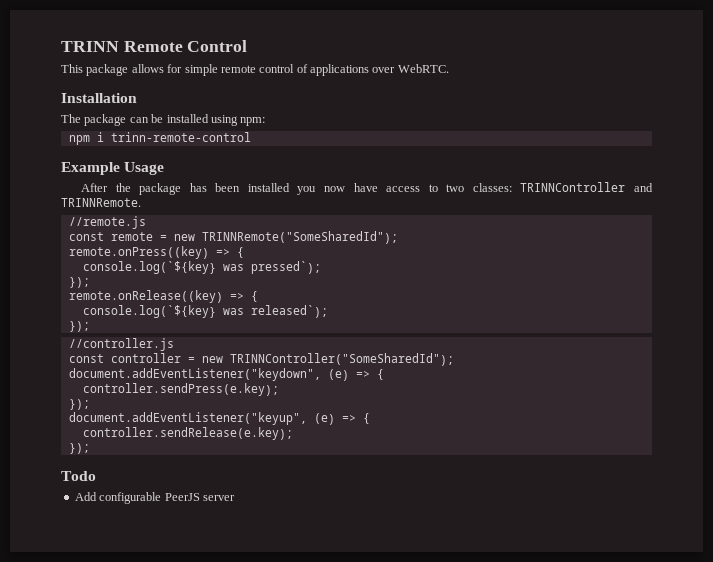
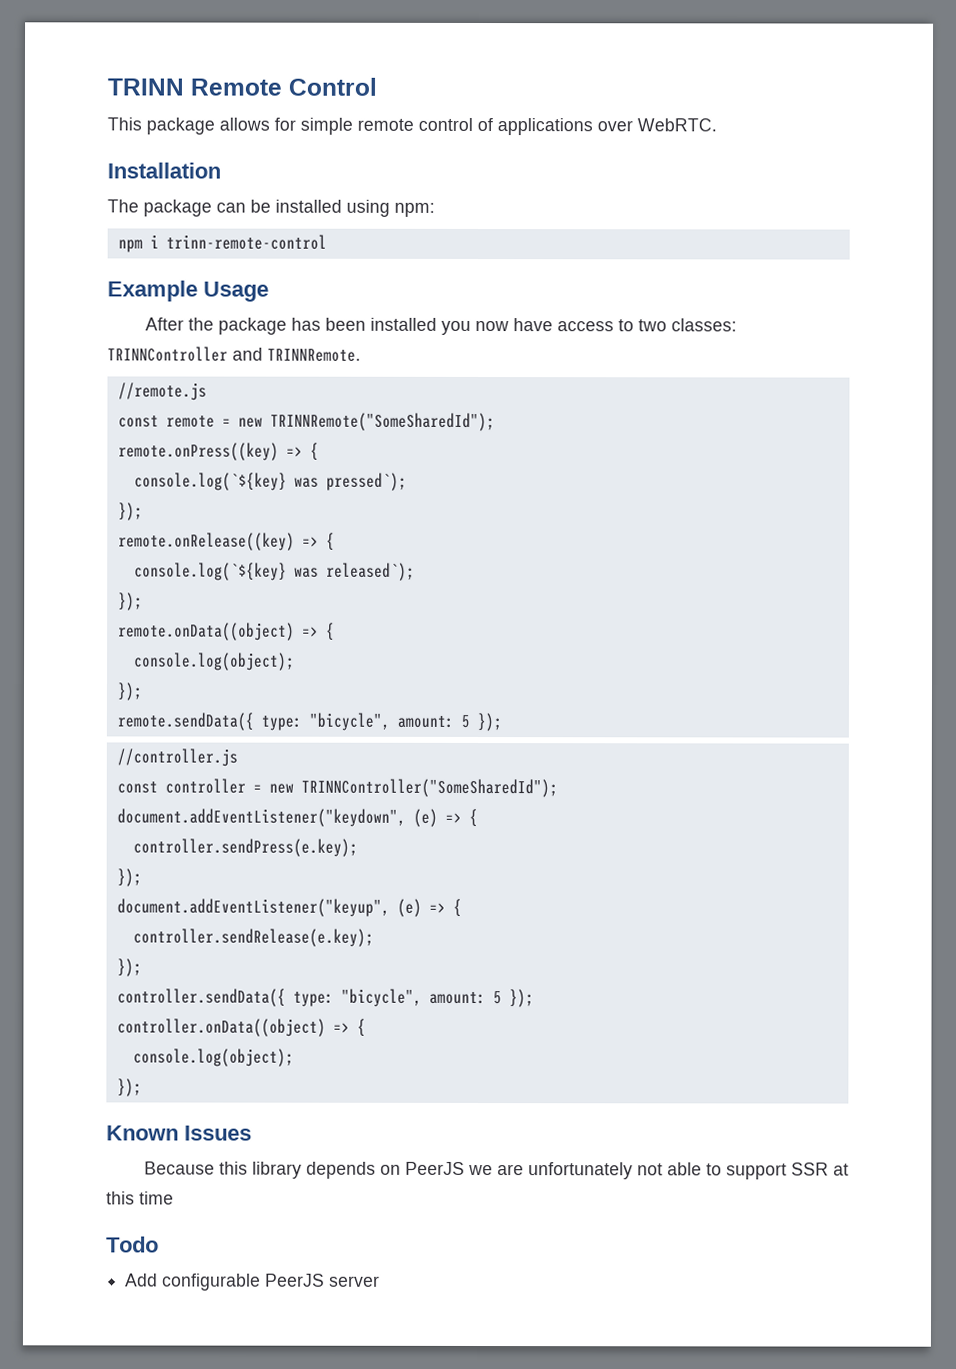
(90, 326) none -> [117,622,335,641] [133,652,295,671] [116,682,143,701] [116,712,502,732] // remote.onData((object) => { // console.log(object); // }); // remote.sendData({ type: "bicycle", amount: 5 });
(90, 448) none -> [116,988,534,1008] [116,1018,366,1037] [132,1048,294,1067] [116,1078,142,1097] [106,1125,252,1141] [143,1161,849,1180] [106,1191,174,1205] // controller.sendData({ type: "bicycle", amount: 5 }); // controller.onData((object) => { // console.log(object); // }); // Known Issues // Because this library depends on PeerJS we are unfortunately not able to support SSR at this time

